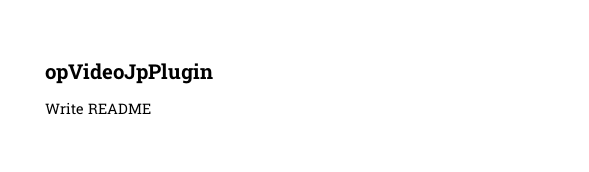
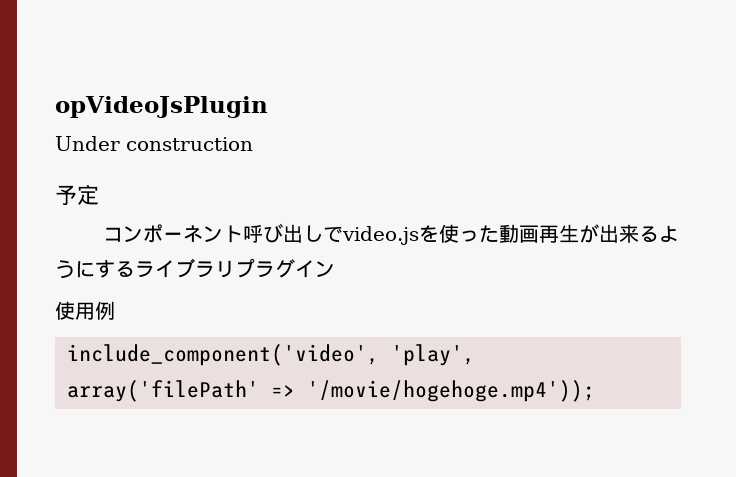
[45,63,213,84] [45,102,151,115] opVideoJpPlugin // Write README -> [55,96,268,118] [55,136,253,151] [55,185,99,206] [102,223,679,245] [55,258,335,279] [55,301,115,320] [67,344,475,366] [67,380,595,402] opVideoJsPlugin // Under construction // 予定 // コンポーネント呼び出しでvideo.jsを使った動画再生が出来るようにするライブラリプラグイン // 使用例 // include_component('video', 'play', array('filePath' => '/movie/hogehoge.mp4'));

